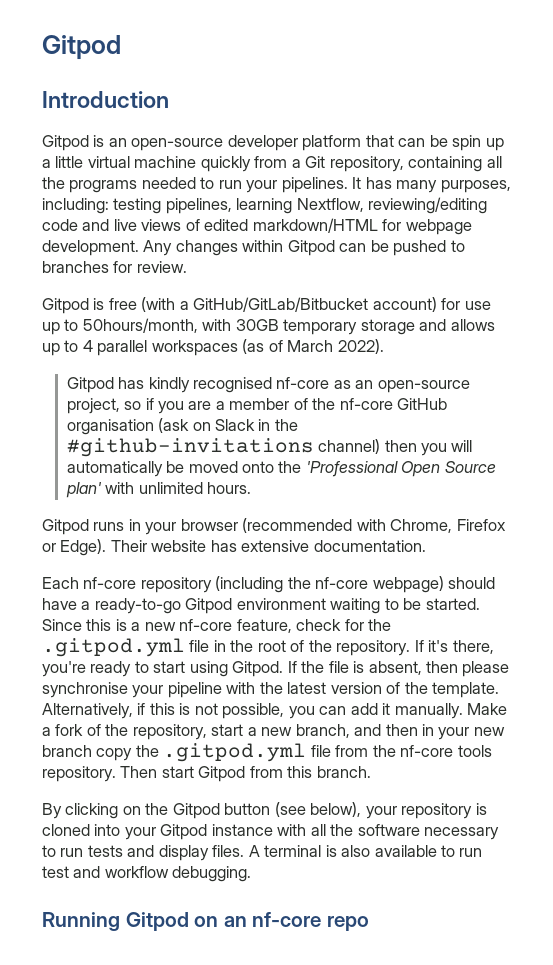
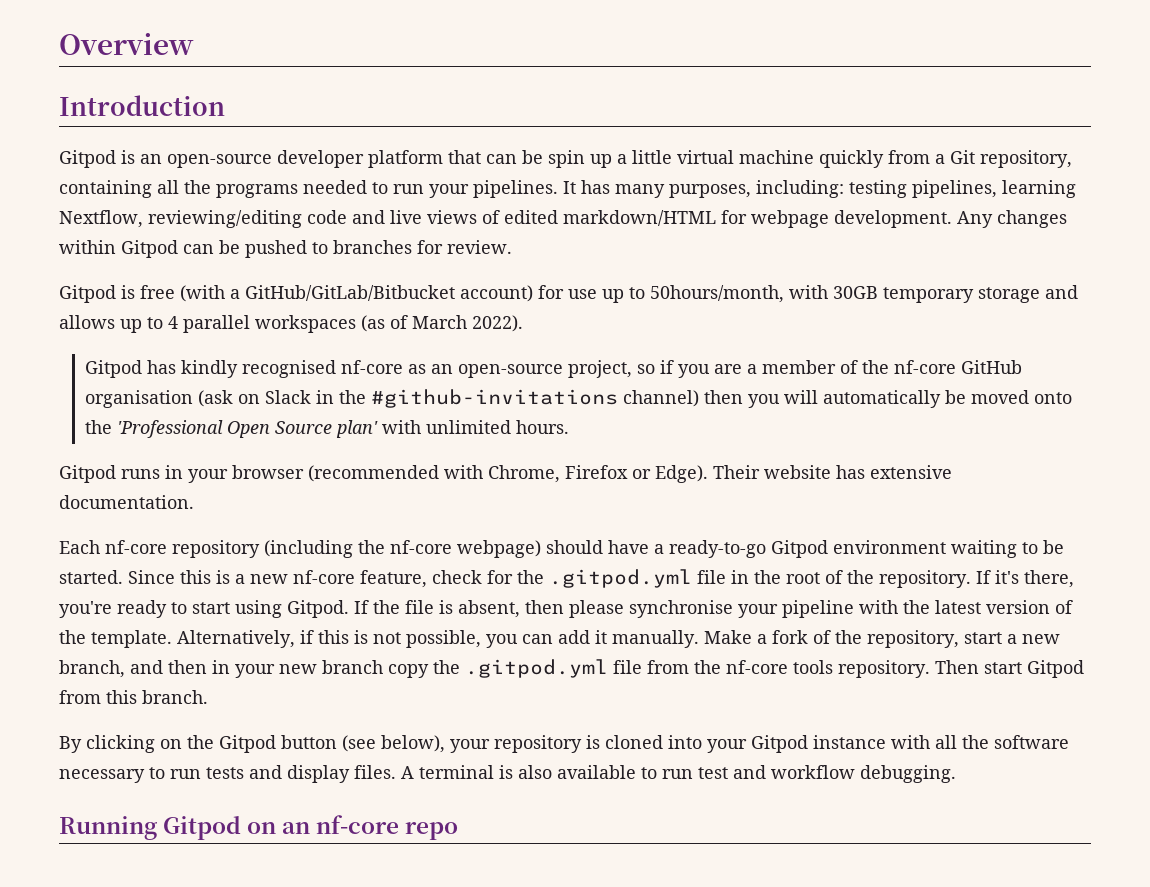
[42,35,121,60] Gitpod -> [59,33,194,55] Overview

